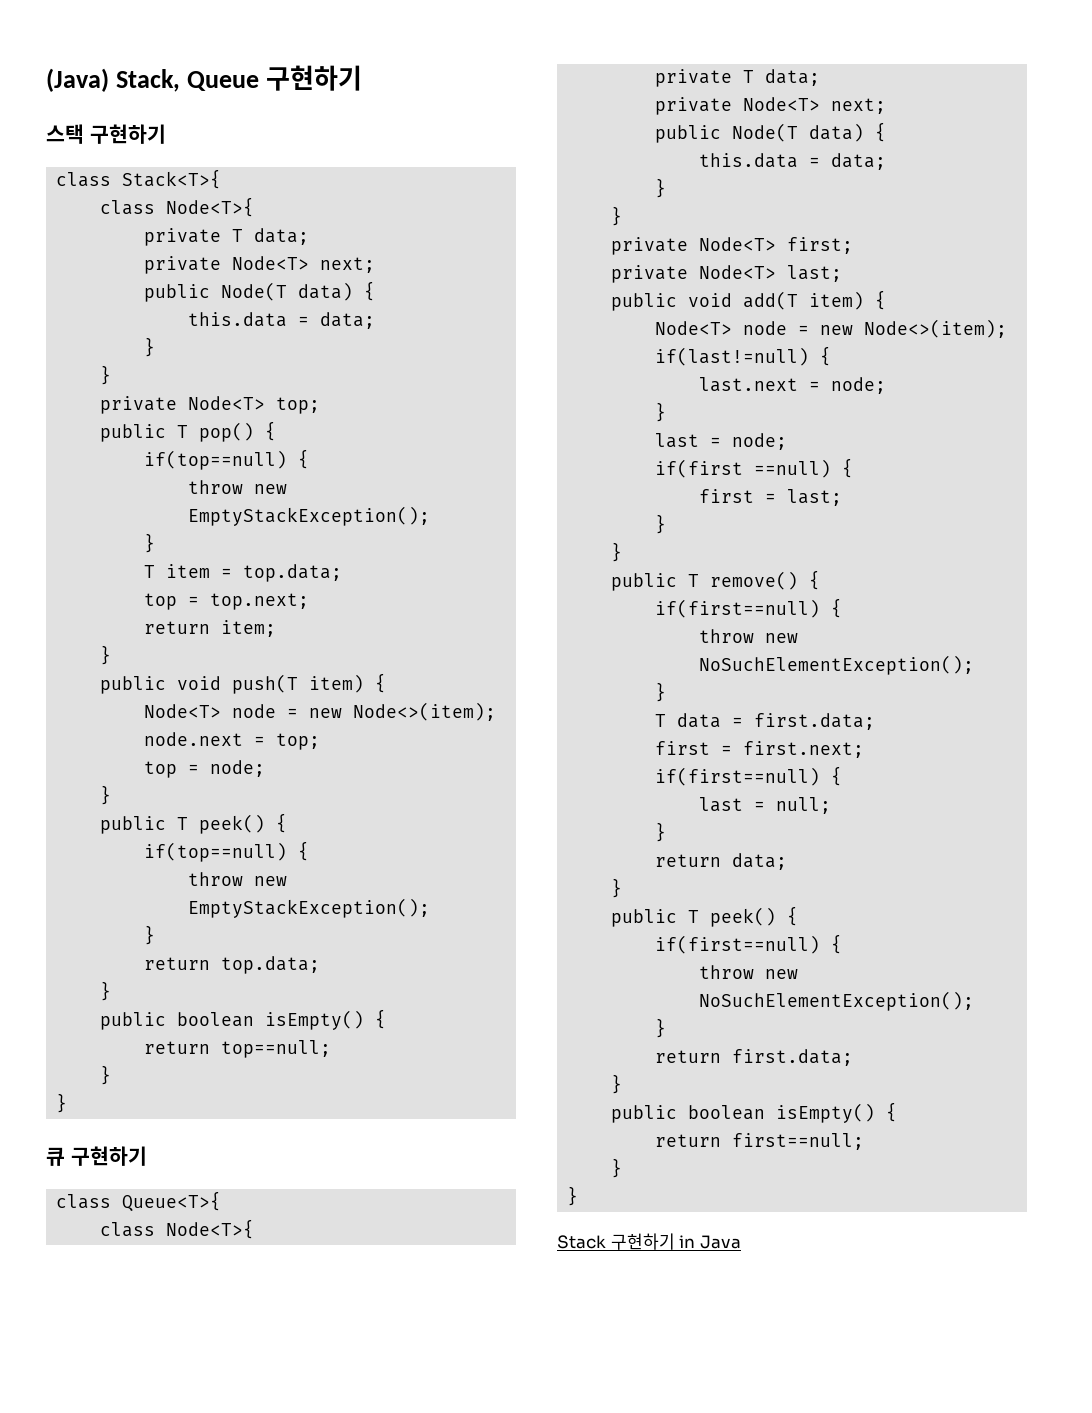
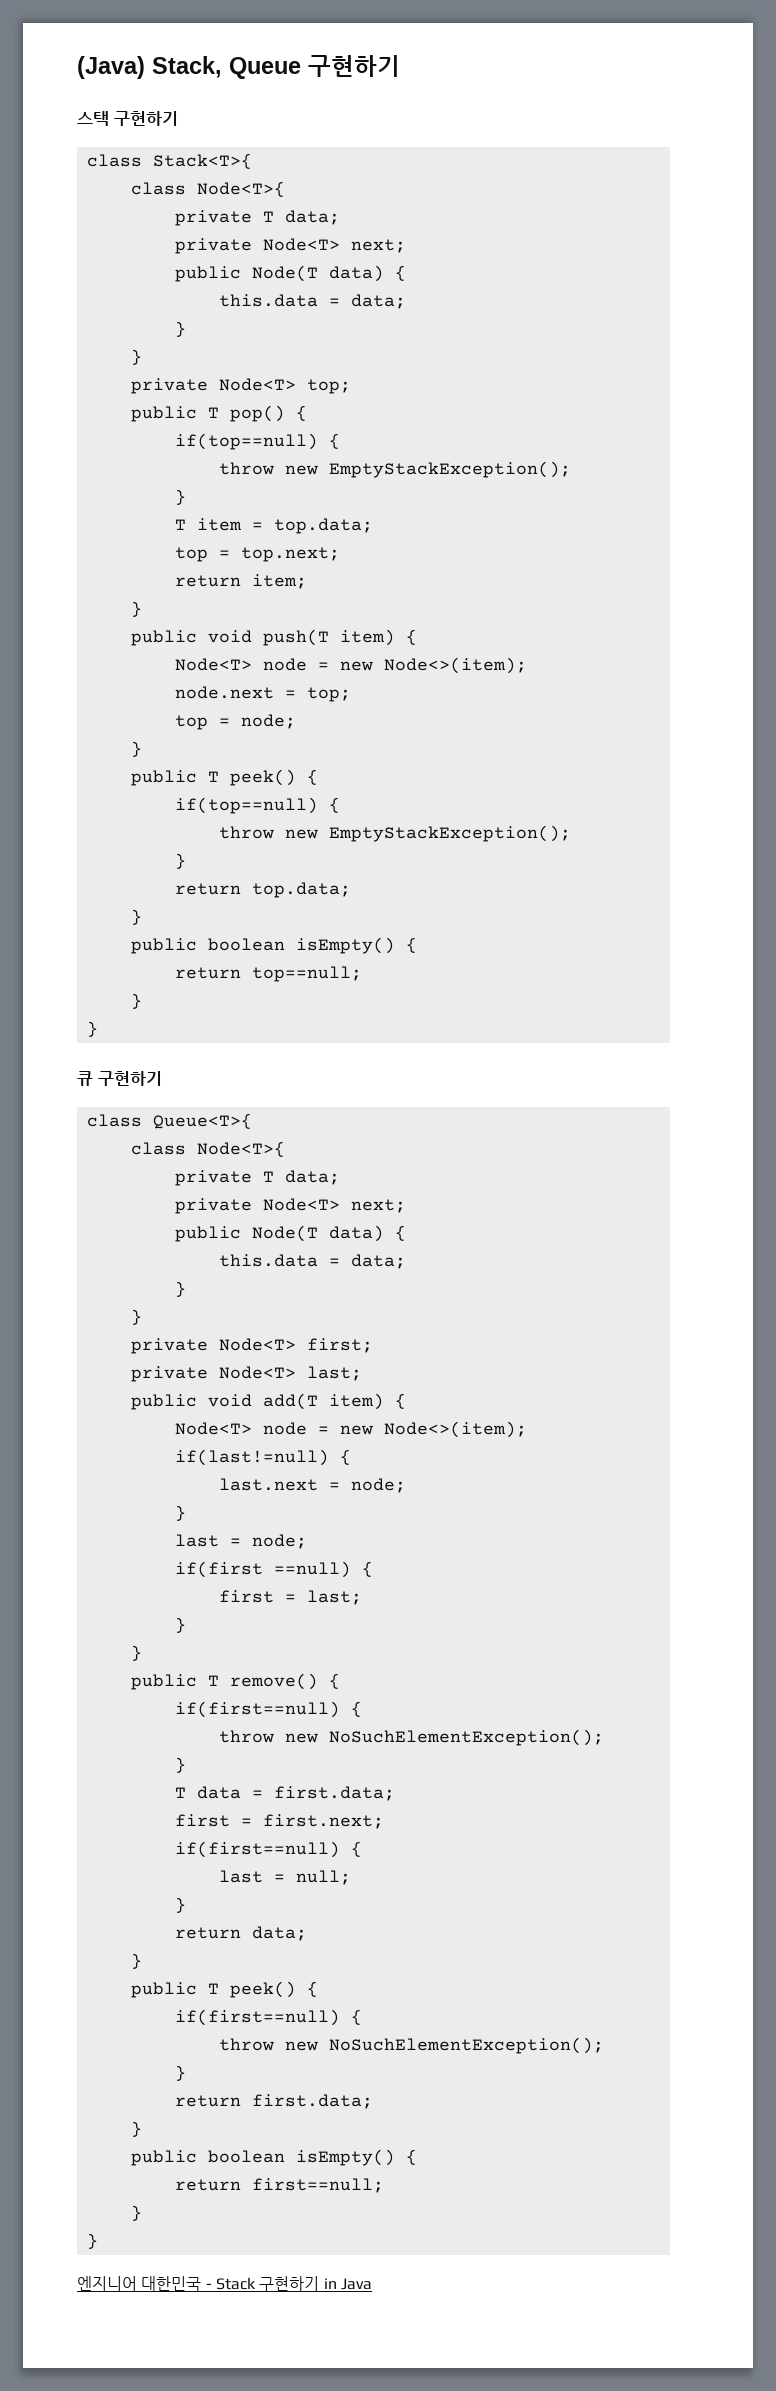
(579, 1196) none -> [77,2276,212,2291] 엔지니어 대한민국 -

